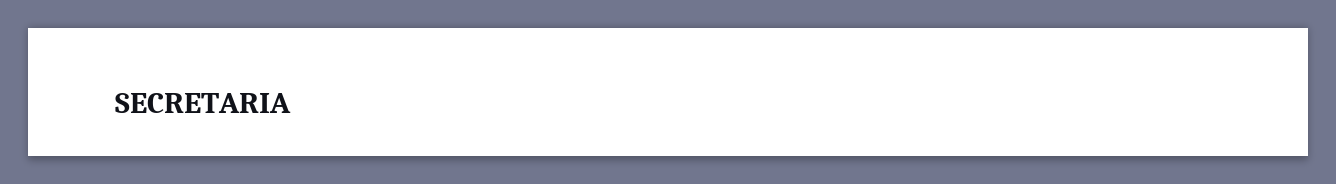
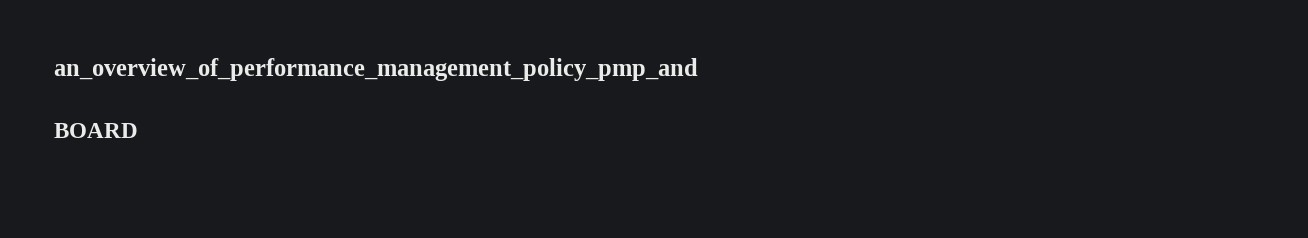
[115,93,291,113] SECRETARIA -> [54,58,698,81] [54,123,138,138] an_overview_of_performance_management_policy_pmp_and // BOARD

